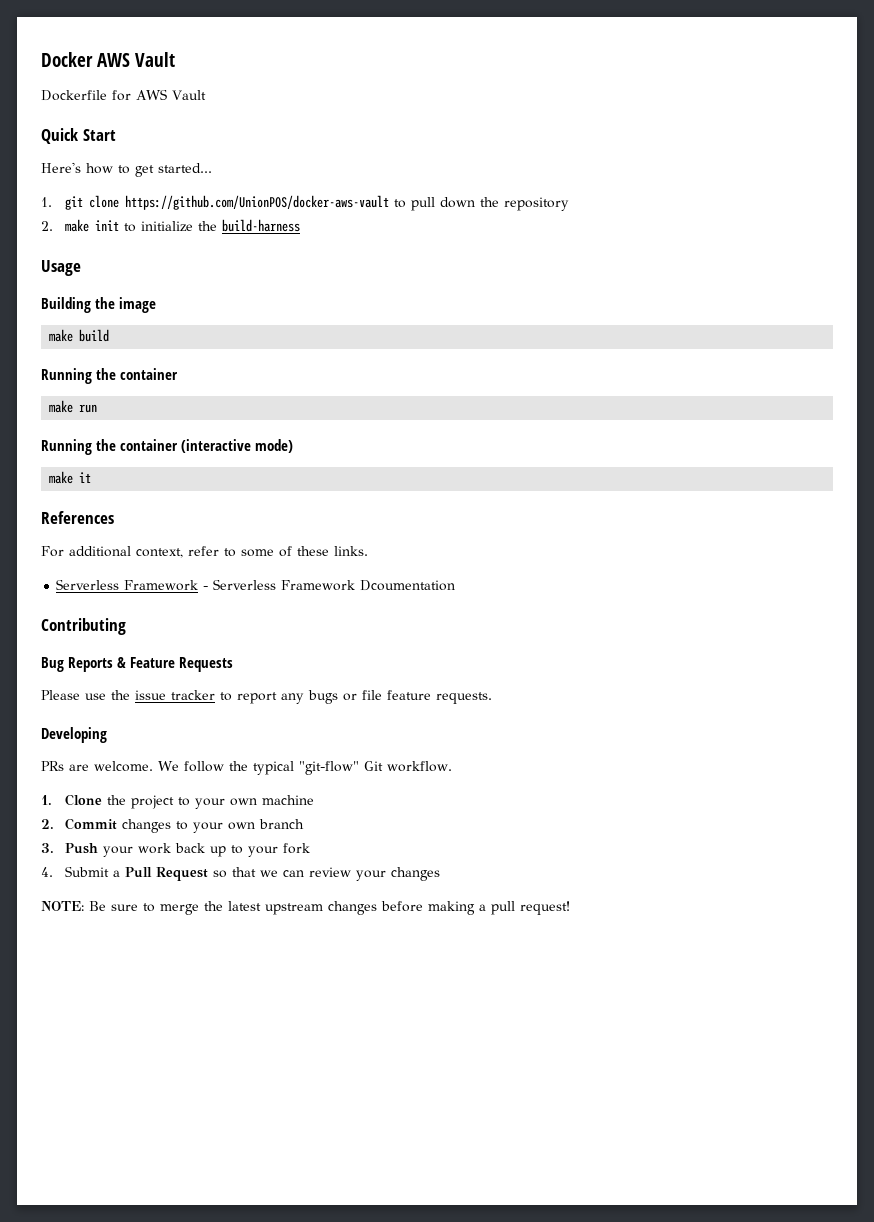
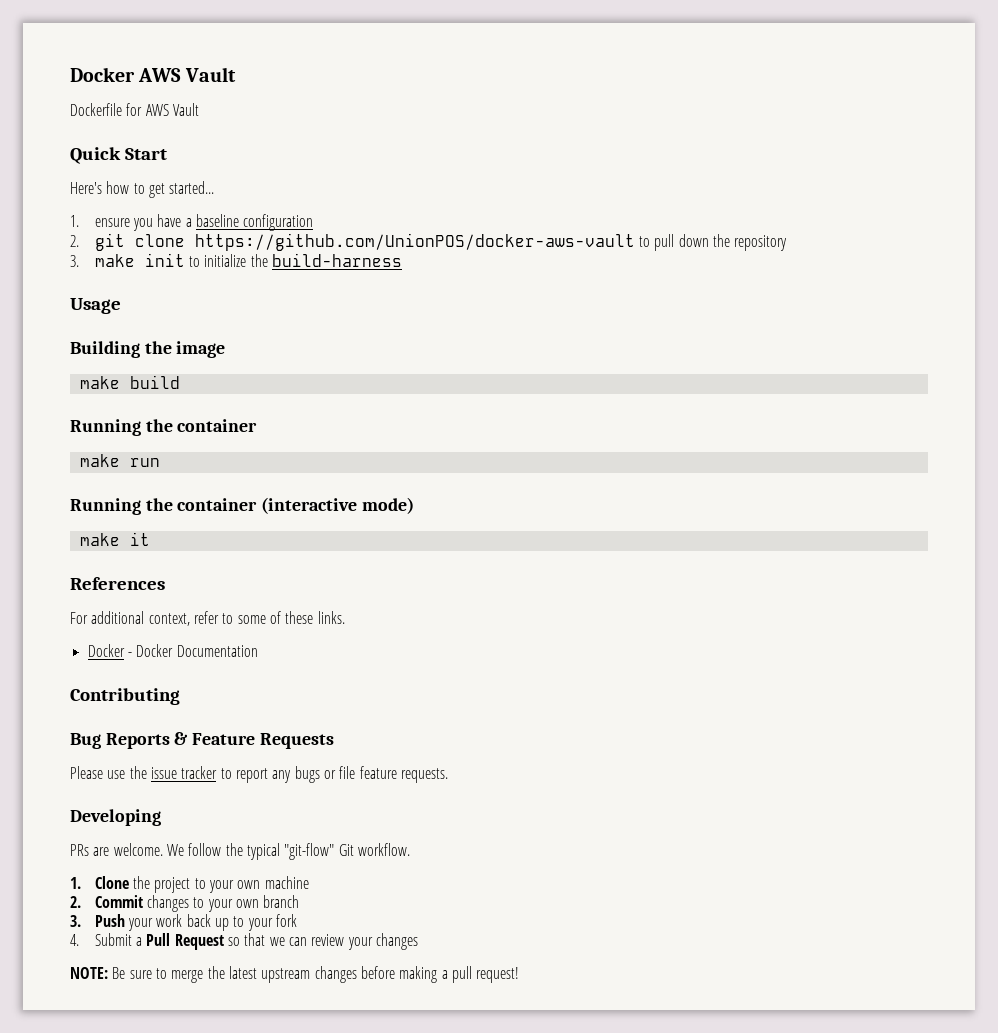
(52, 202) none -> [94,214,314,231] [70,235,79,247] ensure you have a baseline configuration // 2.
[41,221,53,231] 2. -> [70,255,79,267] 3.
[56,579,456,591] Serverless Framework - Serverless Framework Dcoumentation -> [87,644,258,657] Docker - Docker Documentation

